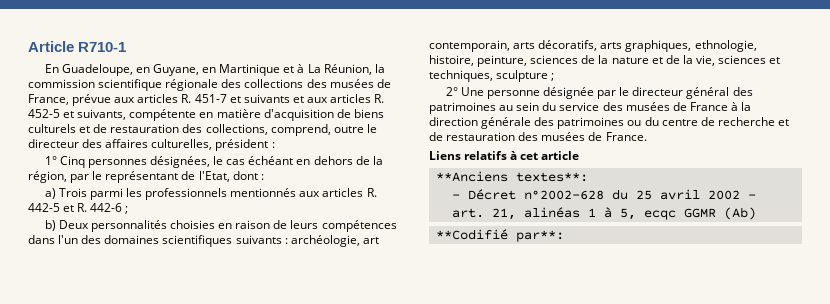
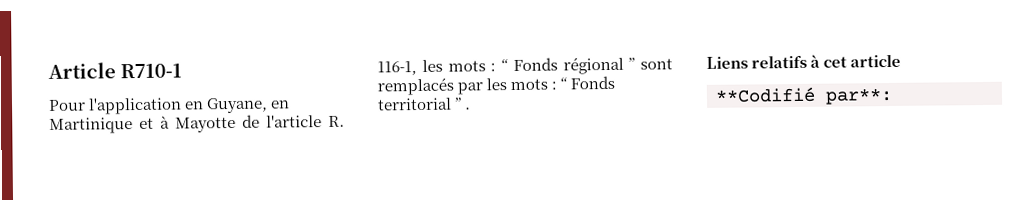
[44,64,133,76] En Guadeloupe, -> [48,97,183,115] Pour l'application
[307,64,385,75] [28,79,391,91] [28,94,385,106] [28,109,384,121] [28,124,377,136] [28,139,275,151] [44,156,383,168] [28,171,264,183] [44,188,377,200] [28,203,129,214] [44,220,397,232] [28,235,379,247] [429,40,757,52] [429,55,781,67] [429,70,555,82] [445,87,753,99] [429,102,752,114] [429,117,789,129] [429,132,647,141] La Réunion, la commission scientifique régionale des collections des musées de France, prévue aux articles R. 451-7 et suivants et aux articles R. 452-5 et suivants, compétente en matière d'acquisition de biens culturels et de restauration des collections, comprend, outre le directeur des affaires culturelles, président : // 1° Cinq personnes désignées, le cas échéant en dehors de la région, par le représentant de l'Etat, dont : // a) Trois parmi les professionnels mentionnés aux articles R. 442-5 et R. 442-6 ; // b) Deux personnalités choisies en raison de leurs compétences dans l'un des domaines scientifiques suivants : archéologie, art contemporain, arts décoratifs, arts graphiques, ethnologie, histoire, peinture, sciences de la nature et de la vie, sciences et techniques, sculpture ; // 2° Une personne désignée par le directeur général des patrimoines au sein du service des musées de France à la direction générale des patrimoines ou du centre de recherche et de restauration des musées de France. -> [175,114,345,133] [377,56,673,76] [377,75,616,96] [377,97,472,111] Mayotte de l'article R. 116-1, les mots : “ Fonds régional ” sont remplacés par les mots : “ Fonds territorial ” .
[435,171,588,182] [451,189,756,200] [451,207,756,220] // **Anciens textes**: // - Décret n°2002-628 du 25 avril 2002 - art. 21, alinéas 1 à 5, ecqc GGMR (Ab) -> (902, 60) none

